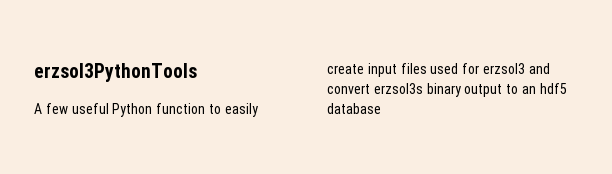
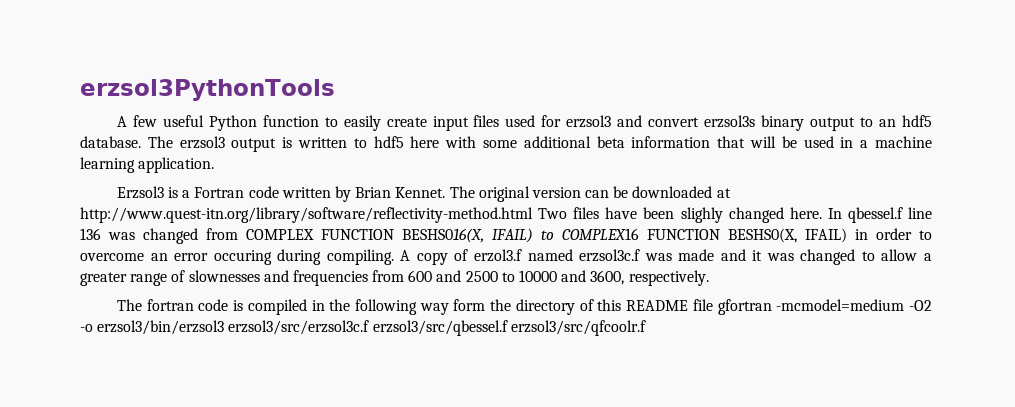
[327,103,381,114] database -> [80,136,932,152] [80,157,215,173] [116,186,731,202] [80,207,933,223] [80,228,932,244] [80,249,932,265] [80,270,709,286] [116,299,933,315] [80,320,646,336] database. The erzsol3 output is written to hdf5 here with some additional beta information that will be used in a machine learning application. // Erzsol3 is a Fortran code written by Brian Kennet. The original version can be downloaded at http://www.quest-itn.org/library/software/reflectivity-method.html Two files have been slighly changed here. In qbessel.f line 136 was changed from COMPLEX FUNCTION BESHS016(X, IFAIL) to COMPLEX16 FUNCTION BESHS0(X, IFAIL) in order to overcome an error occuring during compiling. A copy of erzol3.f named erzsol3c.f was made and it was changed to allow a greater range of slownesses and frequencies from 600 and 2500 to 10000 and 3600, respectively. // The fortran code is compiled in the following way form the directory of this README file gfortran -mcmodel=medium -O2 -o erzsol3/bin/erzsol3 erzsol3/src/erzsol3c.f erzsol3/src/qbessel.f erzsol3/src/qfcoolr.f

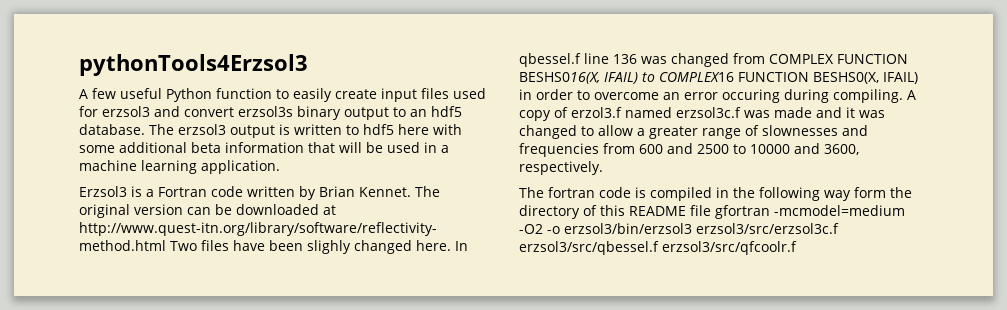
[80,79,335,101] erzsol3PythonTools -> [79,54,308,76] pythonTools4Erzsol3

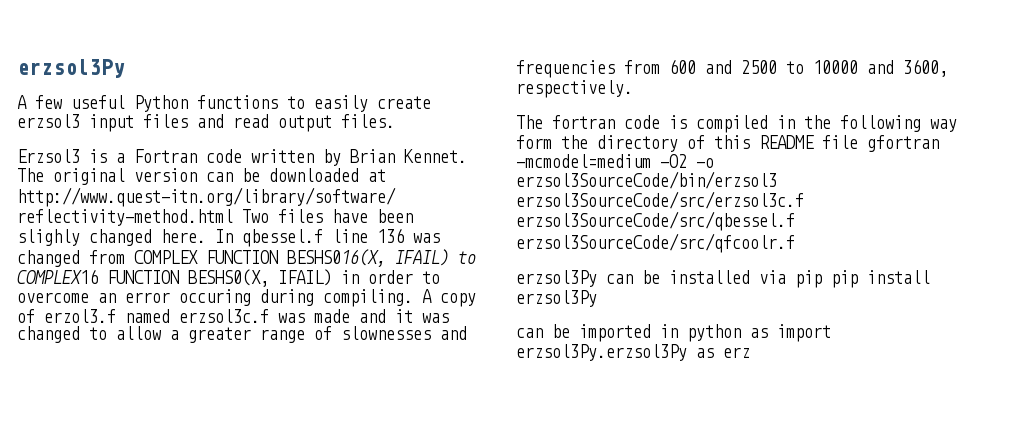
[79,54,308,76] pythonTools4Erzsol3 -> [17,59,125,78] erzsol3Py
[216,88,272,99] function -> [197,95,278,109] functions
(377, 94) none -> [17,114,80,128] erzsol3
[453,88,486,99] [79,106,462,120] [79,124,462,138] [79,142,449,153] [79,160,280,174] used for erzsol3 and convert erzsol3s binary output to an hdf5 database. The erzsol3 output is written to hdf5 here with some additional beta information that will be used in a machine learning application. -> [197,114,395,132] and read output files.
[564,223,839,234] [519,241,797,255] erzsol3/bin/erzsol3 erzsol3/src/erzsol3c.f erzsol3/src/qbessel.f erzsol3/src/qfcoolr.f -> [516,171,777,189] [516,191,804,209] [516,211,795,231] [516,233,795,253] [516,270,930,288] [516,290,597,307] [516,324,831,342] [516,344,750,361] erzsol3SourceCode/bin/erzsol3 erzsol3SourceCode/src/erzsol3c.f erzsol3SourceCode/src/qbessel.f erzsol3SourceCode/src/qfcoolr.f // erzsol3Py can be installed via pip pip install erzsol3Py // can be imported in python as import erzsol3Py.erzsol3Py as erz

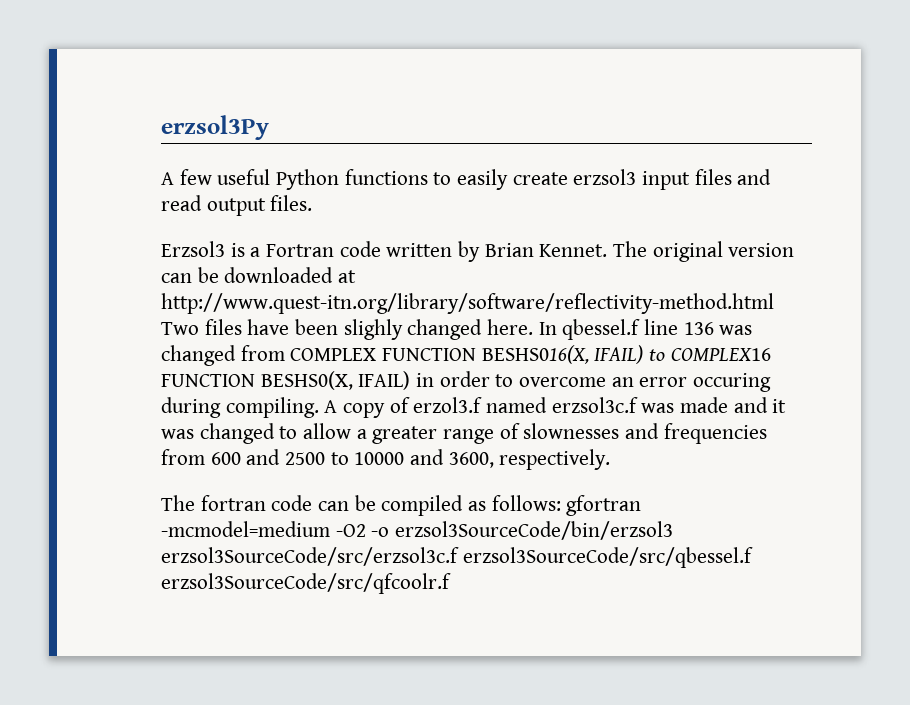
[669,115,957,133] [516,135,858,152] is compiled in the following way form the directory of this README file -> [318,495,561,516] can be compiled as follows:
[516,270,930,288] [516,290,597,307] [516,324,831,342] [516,344,750,361] // erzsol3Py can be installed via pip pip install erzsol3Py // can be imported in python as import erzsol3Py.erzsol3Py as erz -> (451, 583) none

